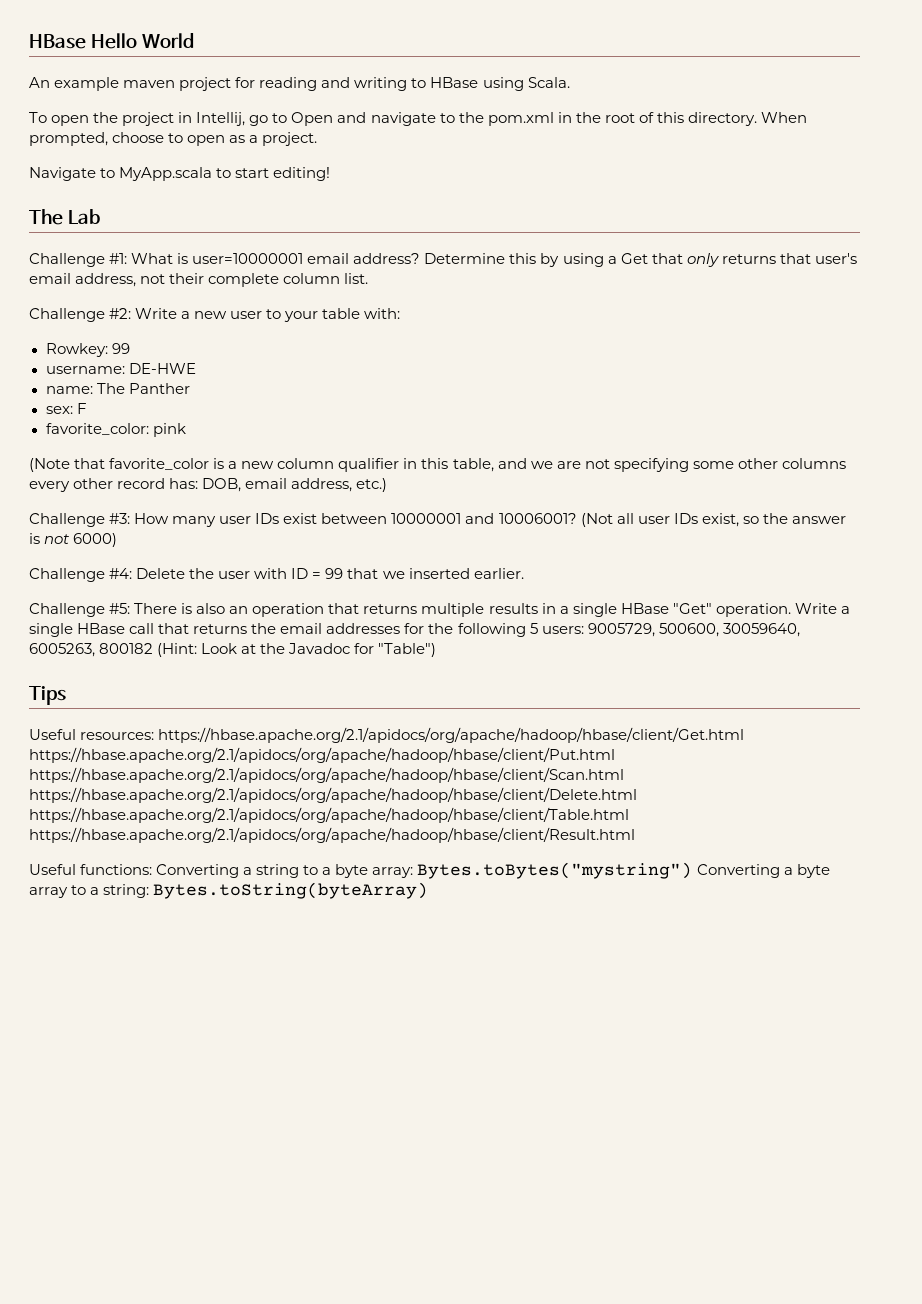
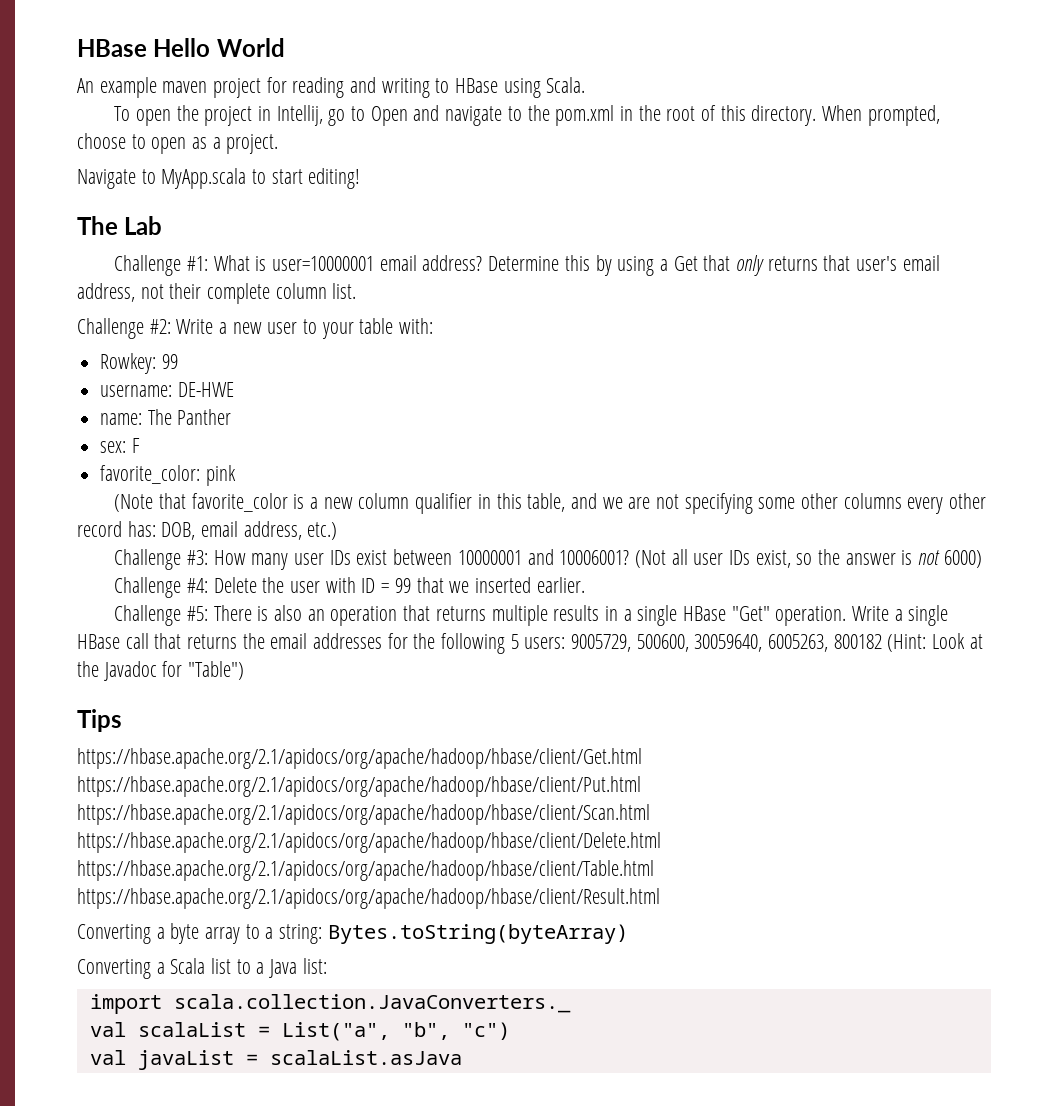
[29,729,155,740] Useful resources: -> (122, 720) none
[29,862,693,879] Useful functions: Converting a string to a byte array: Bytes.toBytes("mystring") -> (660, 898) none
(429, 890) none -> [77,958,327,979] [89,994,571,1014] [89,1022,510,1041] [89,1050,462,1070] // Converting a Scala list to a Java list: // import scala.collection.JavaConverters._ // val scalaList = List("a", "b", "c") // val javaList = scalaList.asJava

